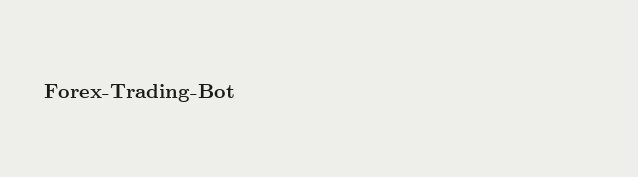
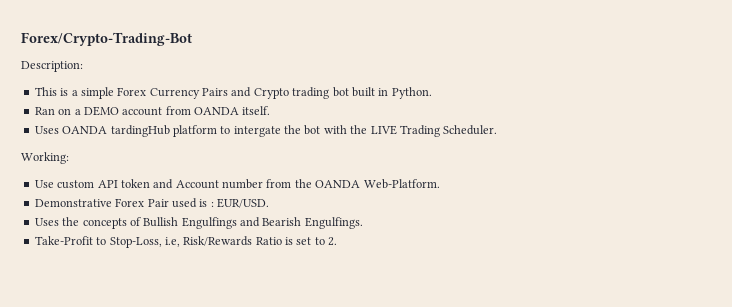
[44,84,235,102] Forex-Trading-Bot -> [21,32,192,46] [21,61,83,72] [34,87,432,99] [34,106,271,116] [34,125,498,137] [21,152,69,164] [34,179,440,189] [34,198,269,208] [34,217,363,229] [34,236,338,248] Forex/Crypto-Trading-Bot // Description: // This is a simple Forex Currency Pairs and Crypto trading bot built in Python. // Ran on a DEMO account from OANDA itself. // Uses OANDA tardingHub platform to intergate the bot with the LIVE Trading Scheduler. // Working: // Use custom API token and Account number from the OANDA Web-Platform. // Demonstrative Forex Pair used is : EUR/USD. // Uses the concepts of Bullish Engulfings and Bearish Engulfings. // Take-Profit to Stop-Loss, i.e, Risk/Rewards Ratio is set to 2.

